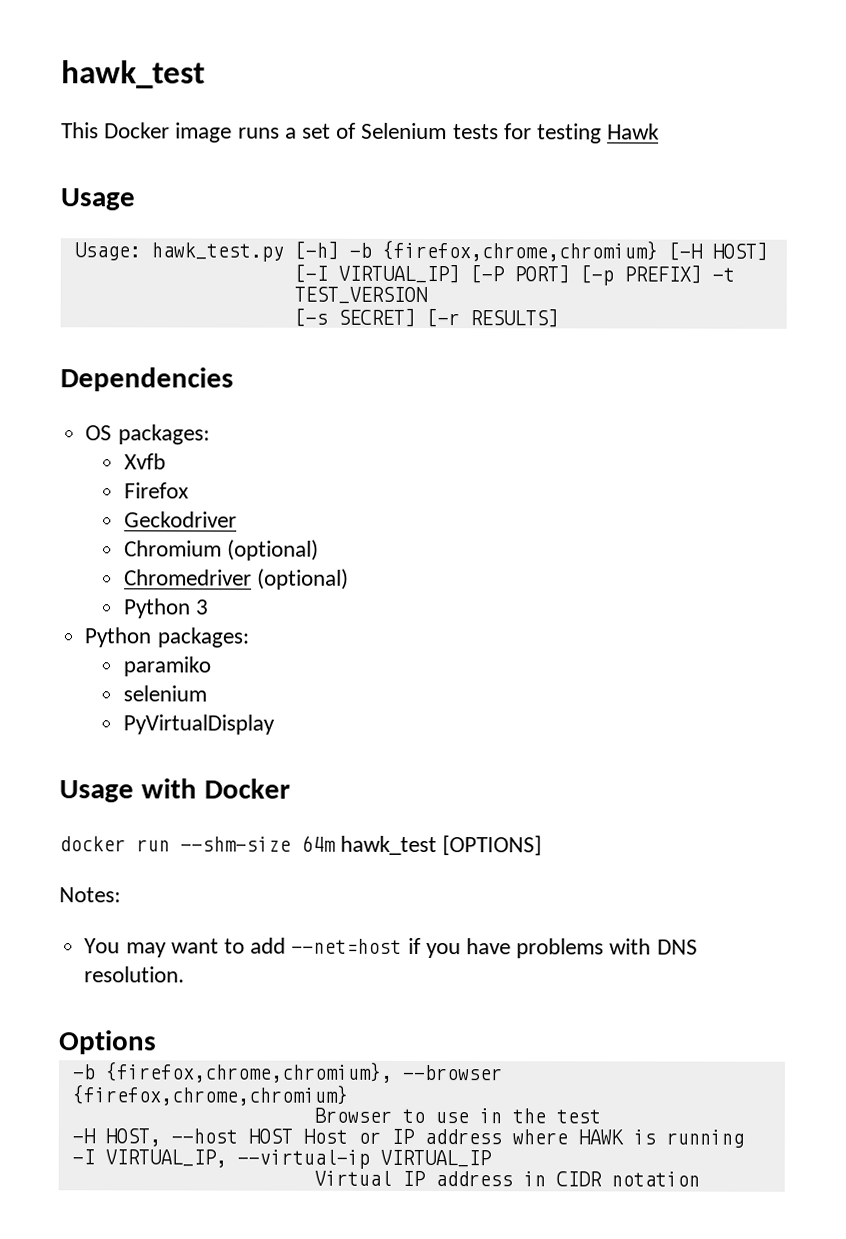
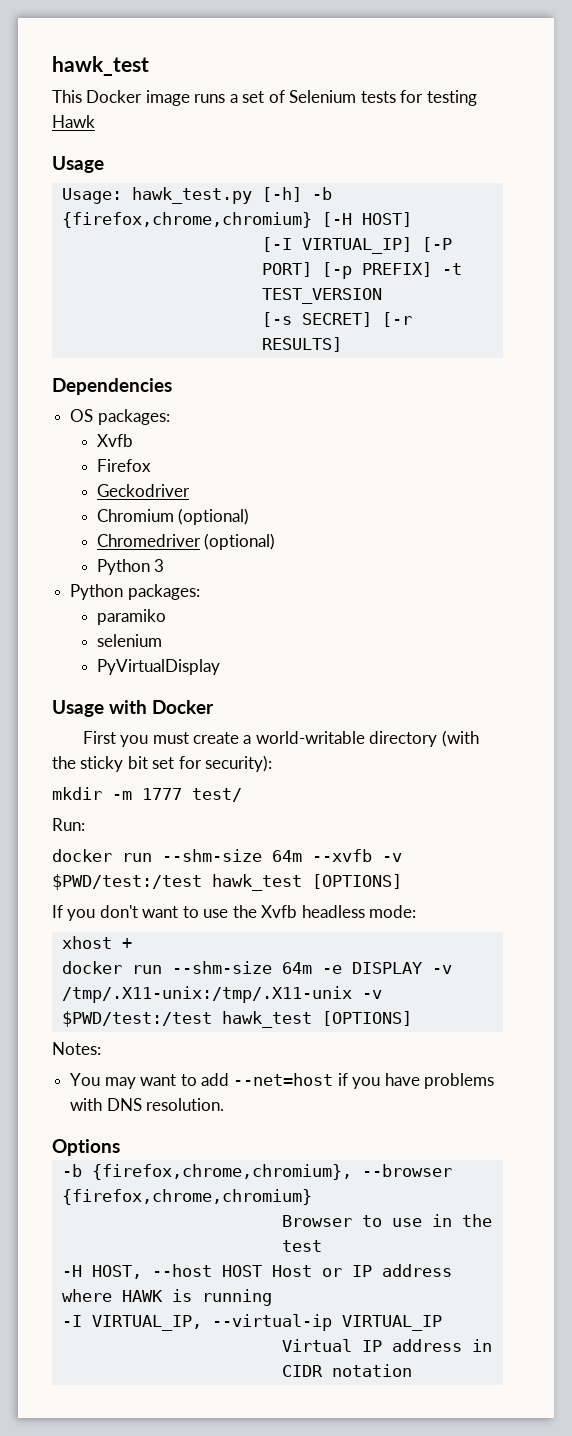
[59,835,336,852] docker run --shm-size 64m -> [82,730,479,747] [52,755,273,772] [52,787,242,802] [52,818,85,831] [52,849,402,862] [52,874,402,891] [52,905,417,921] [61,936,132,949] [61,961,452,974] [61,986,382,1003] [61,1011,212,1027] First you must create a world-writable directory (with the sticky bit set for security): // mkdir -m 1777 test/ // Run: // docker run --shm-size 64m --xvfb -v $PWD/test:/test hawk_test [OPTIONS] // If you don't want to use the Xvfb headless mode: // xhost + // docker run --shm-size 64m -e DISPLAY -v /tmp/.X11-unix:/tmp/.X11-unix -v $PWD/test:/test

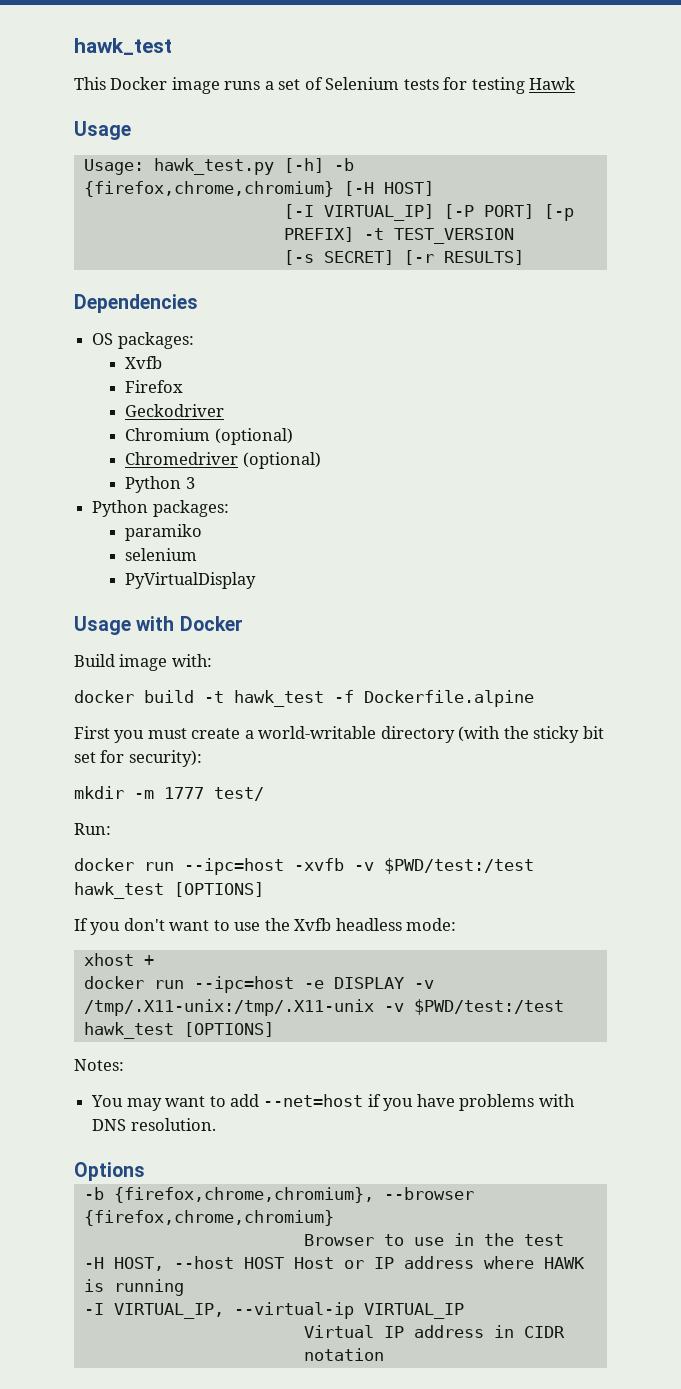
(215, 707) none -> [74,654,212,671] [74,690,534,707] // Build image with: // docker build -t hawk_test -f Dockerfile.alpine
[162,849,372,862] --shm-size 64m --xvfb -> [184,858,344,875] --ipc=host -xvfb
[171,961,312,974] --shm-size 64m -> [193,976,294,993] --ipc=host

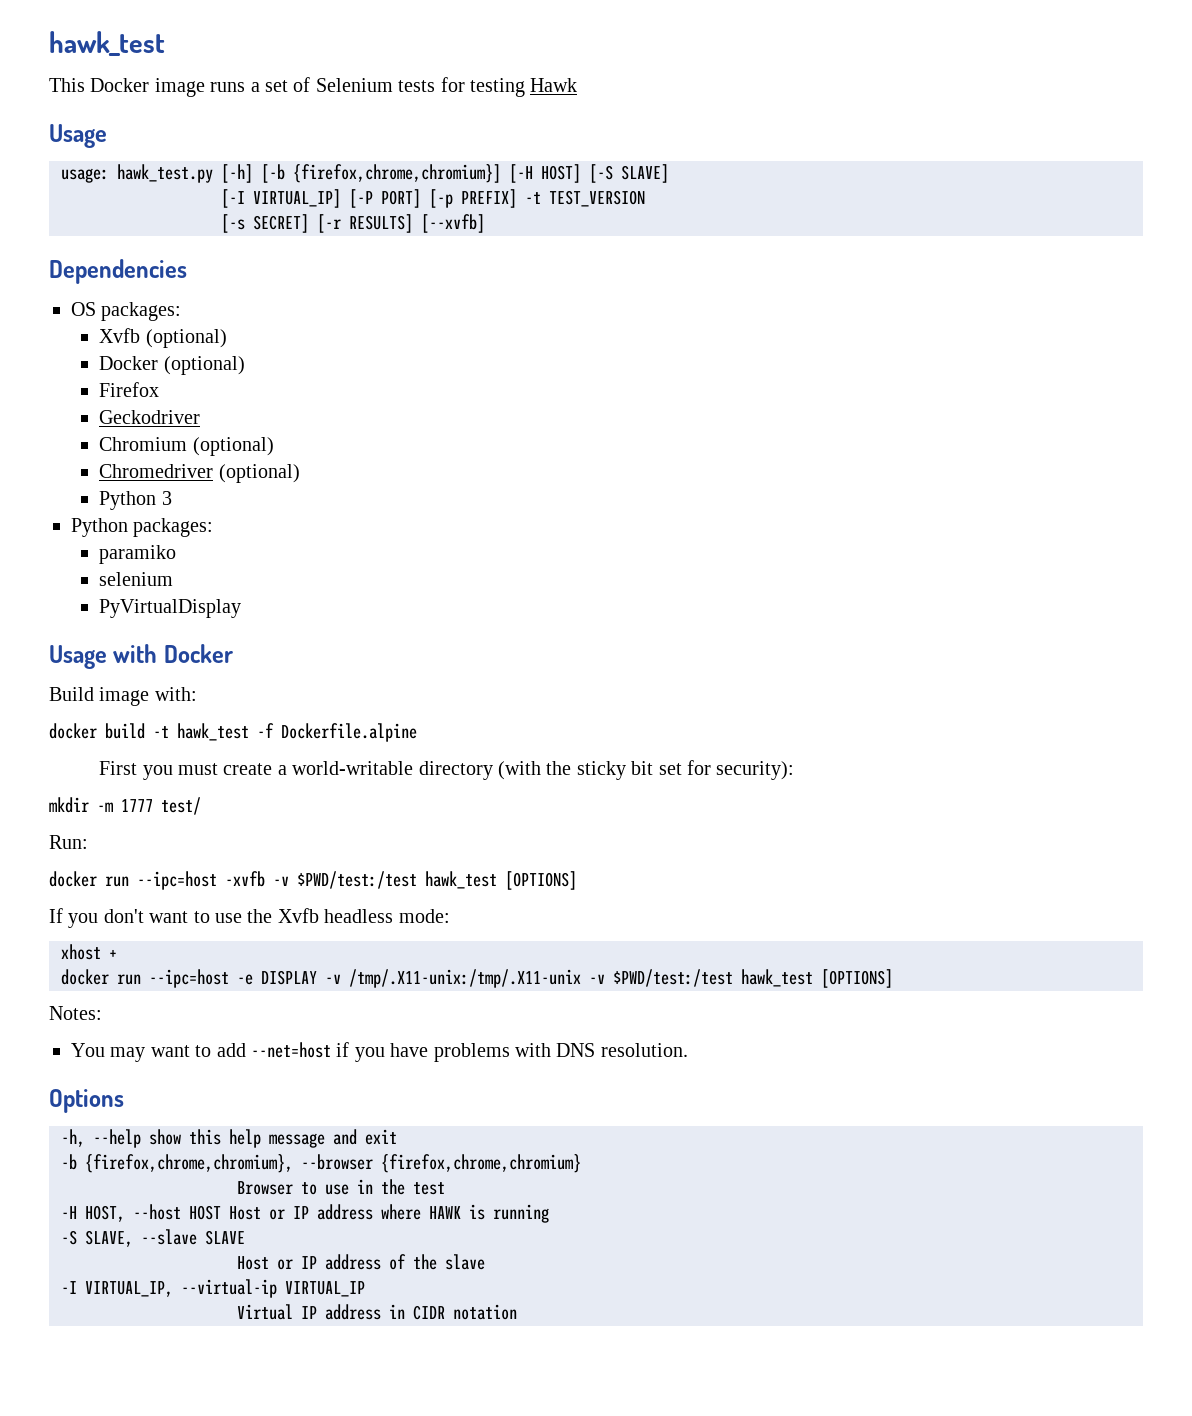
[83,159,144,175] Usage: -> [61,168,109,183] usage:
[333,158,354,171] [83,181,334,197] -b {firefox,chrome,chromium} -> [261,164,501,183] [-b {firefox,chrome,chromium}]
(434, 188) none -> [589,164,669,183] [-S SLAVE]
(524, 257) none -> [421,214,485,233] [--xvfb]
(163, 362) none -> [145,329,227,348] [99,356,245,375] (optional) // Docker (optional)
(145, 1171) none -> [61,1129,397,1148] // -h, --help show this help message and exit
(184, 1287) none -> [61,1229,245,1247] [237,1254,485,1270] // -S SLAVE, --slave SLAVE // Host or IP address of the slave

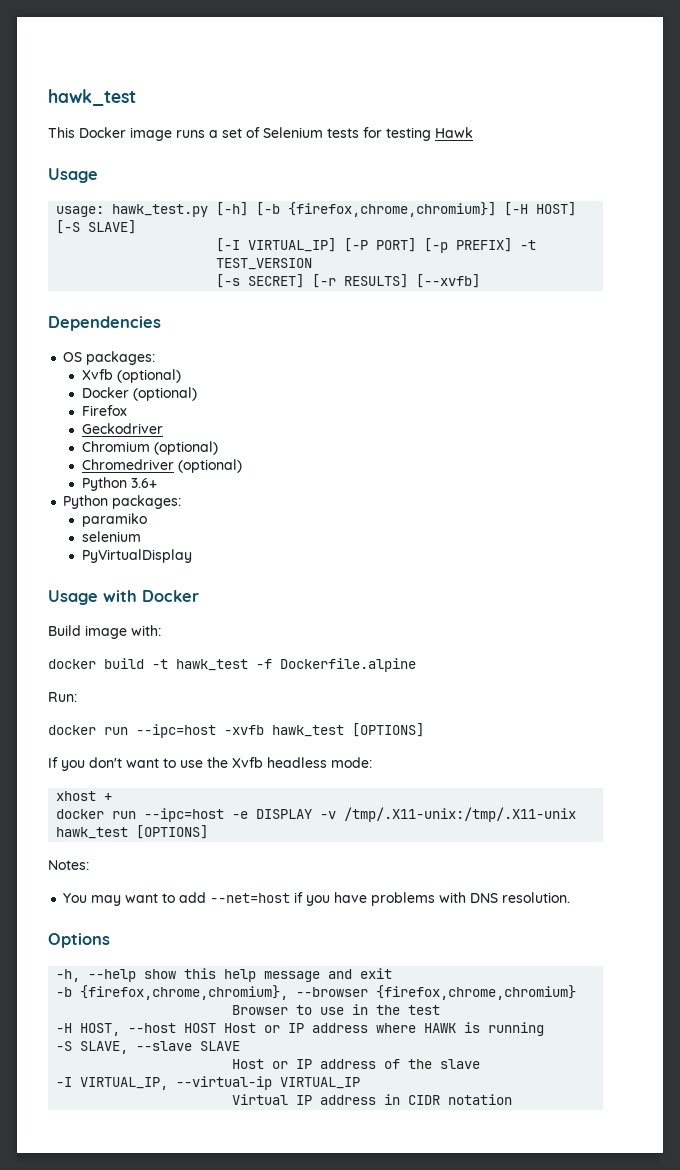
[161,491,172,505] 3 -> [130,478,157,488] 3.6+
[99,760,795,780] [49,797,201,815] // First you must create a world-writable directory (with the sticky bit set for security): // mkdir -m 1777 test/ -> (416, 665) none
[273,871,417,889] -v $PWD/test:/test -> (264, 730) none
[589,969,733,987] -v $PWD/test:/test -> (577, 814) none

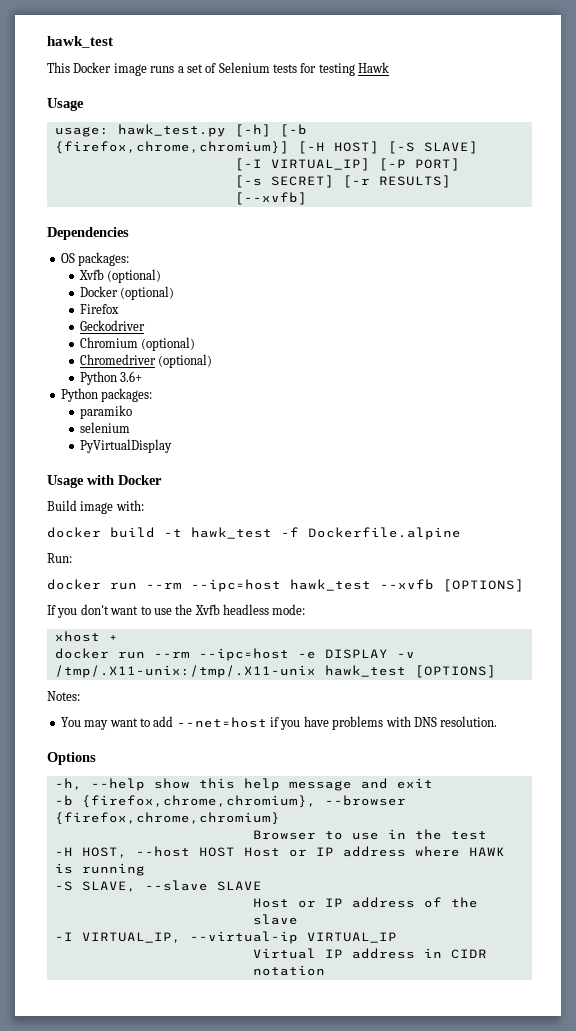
[424,238,537,253] [216,258,313,270] [-p PREFIX] -t TEST_VERSION -> (460, 164) none
[136,724,344,738] --ipc=host -xvfb hawk_test -> [146,579,434,592] --rm --ipc=host hawk_test --xvfb
(137, 815) none -> [153,651,190,658] --rm

